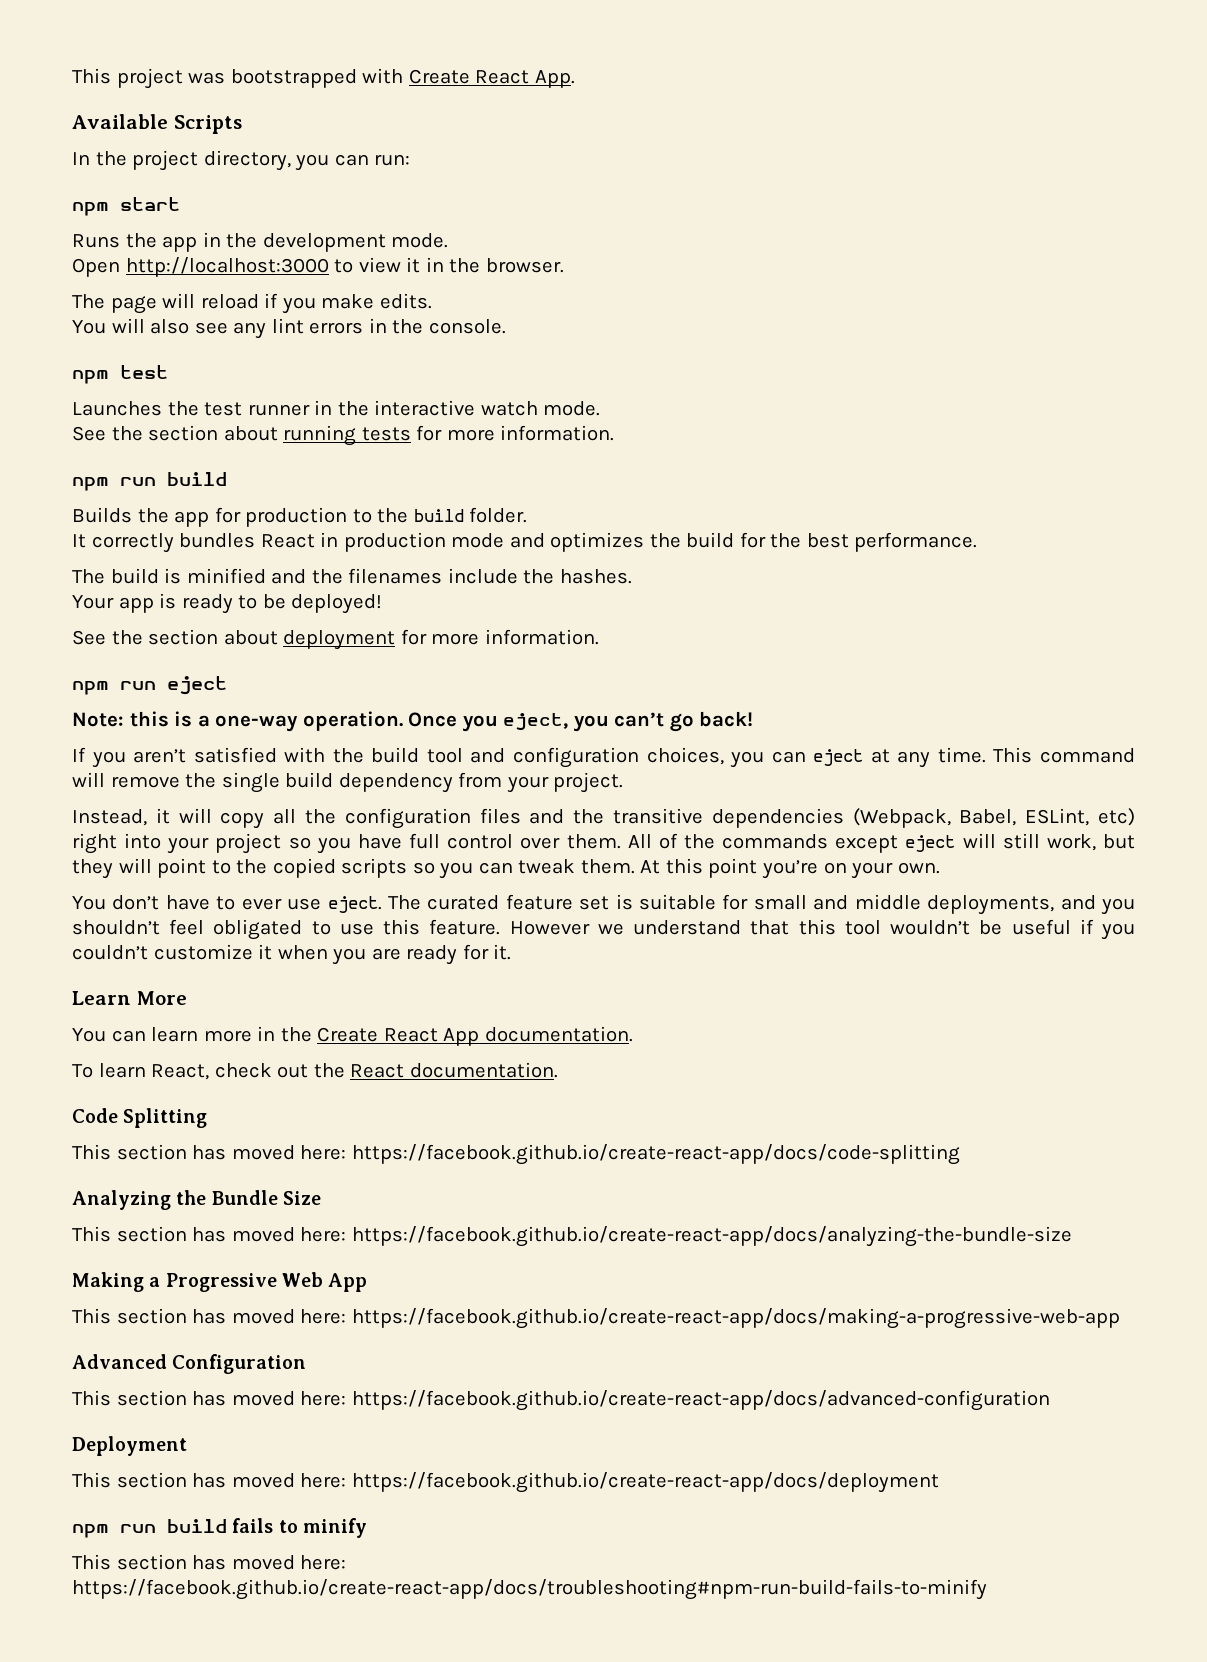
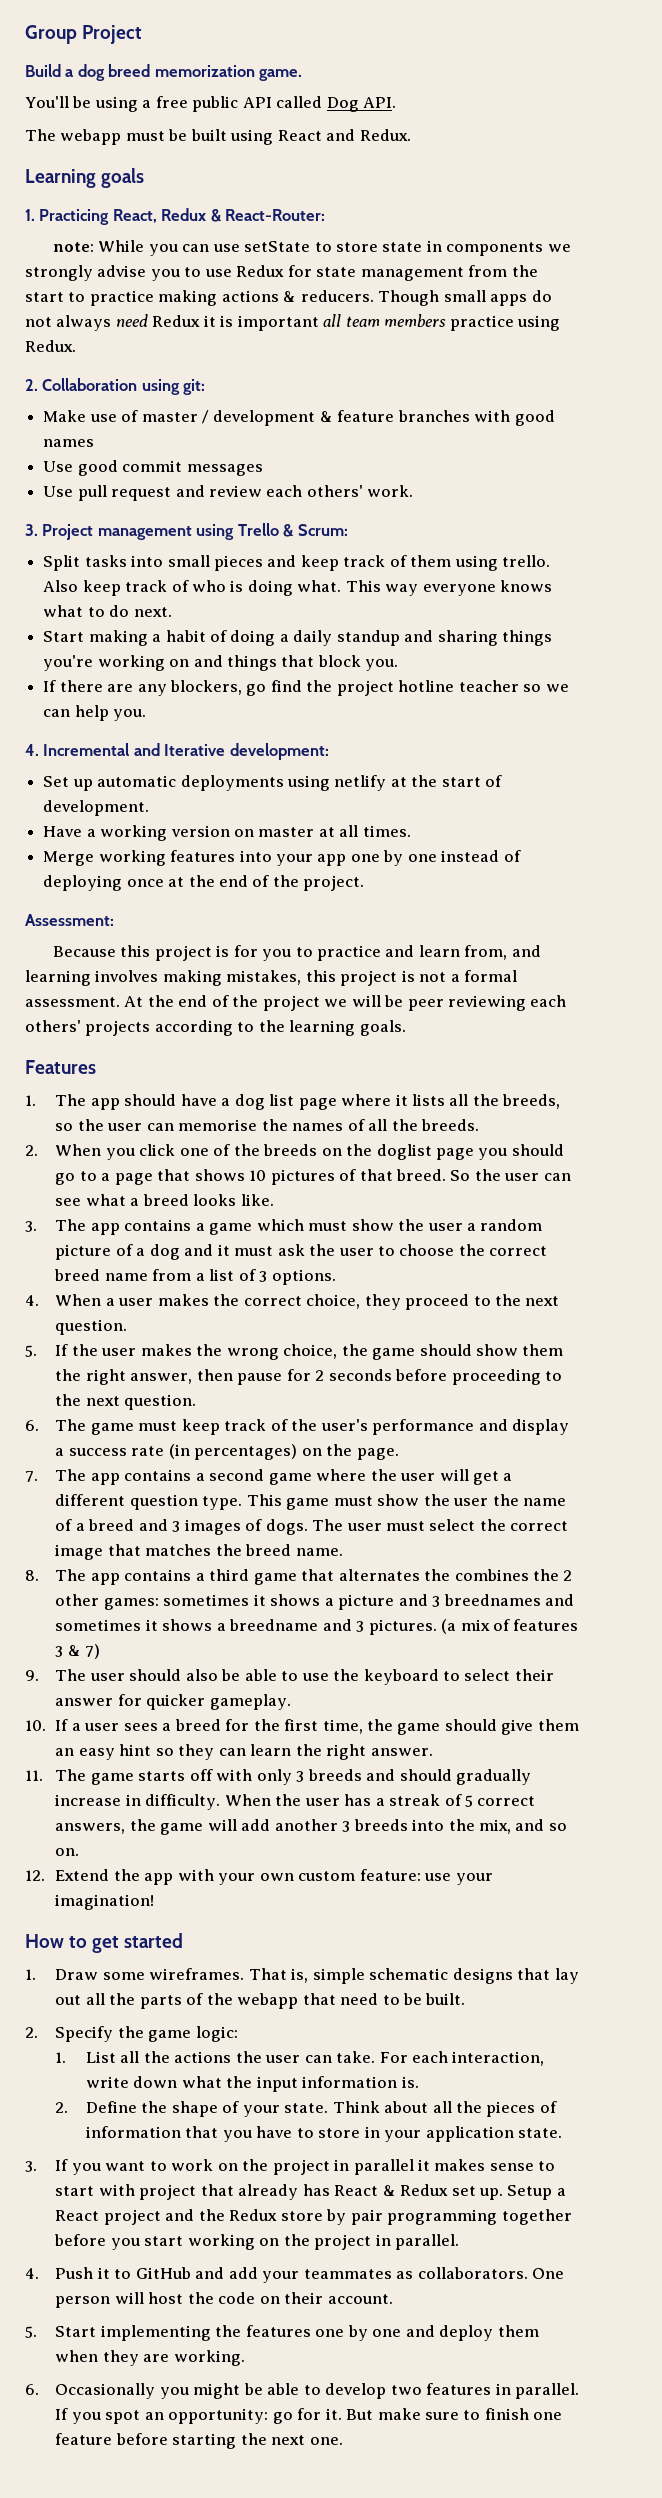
[72,68,575,89] [72,114,242,134] [72,150,411,171] [72,197,180,216] [72,232,449,252] [72,257,564,277] [72,293,432,314] [72,318,506,339] [72,365,168,384] [72,400,601,416] [72,425,615,446] [72,472,227,491] [72,507,528,527] [72,532,978,553] [72,568,632,584] [72,593,383,614] [72,629,599,650] [72,676,227,695] [72,711,754,732] [72,747,1135,768] [72,772,624,793] [72,808,1135,829] [72,833,1135,854] [72,858,940,879] [72,894,1136,915] [72,919,1136,940] [72,944,512,965] [72,991,187,1005] [72,1026,633,1046] [72,1062,558,1080] [72,1108,208,1128] [72,1144,960,1165] [72,1190,321,1210] [72,1226,1072,1247] [72,1272,368,1292] [72,1308,1120,1329] [72,1354,307,1374] [72,1390,1050,1411] [72,1436,187,1456] [72,1472,939,1493] [72,1518,367,1538] [72,1554,347,1570] [72,1579,987,1600] This project was bootstrapped with Create React App. // Available Scripts // In the project directory, you can run: // npm start // Runs the app in the development mode. // Open http://localhost:3000 to view it in the browser. // The page will reload if you make edits. // You will also see any lint errors in the console. // npm test // Launches the test runner in the interactive watch mode. // See the section about running tests for more information. // npm run build // Builds the app for production to the build folder. // It correctly bundles React in production mode and optimizes the build for the best performance. // The build is minified and the filenames include the hashes. // Your app is ready to be deployed! // See the section about deployment for more information. // npm run eject // Note: this is a one-way operation. Once you eject, you can’t go back! // If you aren’t satisfied with the build tool and configuration choices, you can eject at any time. This command will remove the single build dependency from your project. // Instead, it will copy all the configuration files and the transitive dependencies (Webpack, Babel, ESLint, etc) right into your project so you have full control over them. All of the commands except eject will still work, but they will point to the copied scripts so you can tweak them. At this point you’re on your own. // You don’t have to ever use eject. The curated feature set is suitable for small and middle deployments, and you shouldn’t feel obligated to use this feature. However we understand that this tool wouldn’t be useful if you couldn’t customize it when you are ready for it. // Learn More // You can learn more in the Create React App documentation. // To learn React, check out the React documentation. // Code Splitting // This section has moved here: https://facebook.github.io/create-react-app/docs/code-splitting // Analyzing the Bundle Size // This section has moved here: https://facebook.github.io/create-react-app/docs/analyzing-the-bundle-size // Making a Progressive Web App // This section has moved here: https://facebook.github.io/create-react-app/docs/making-a-progressive-web-app // Advanced Configuration // This section has moved here: https://facebook.github.io/create-react-app/docs/advanced-configuration // Deployment // This section has moved here: https://facebook.github.io/create-react-app/docs/deployment // npm run build fails to minify // This section has moved here: https://facebook.github.io/create-react-app/docs/troubleshooting#npm-run-build-fails-to-minify -> [25,25,143,44] [25,64,303,81] [25,96,397,112] [25,129,411,145] [25,168,145,188] [25,208,326,225] [52,240,571,256] [25,265,538,281] [25,290,552,306] [25,314,561,331] [25,340,76,352] [25,378,206,395] [43,410,555,426] [43,439,95,447] [43,460,263,476] [43,485,414,501] [25,523,348,540] [43,555,551,571] [43,580,553,596] [43,605,172,617] [43,630,553,646] [43,655,399,671] [43,680,569,696] [43,705,147,721] [25,743,329,760] [43,775,503,791] [43,800,150,816] [43,825,411,841] [43,850,521,866] [43,875,365,891] [25,914,114,926] [52,945,541,961] [25,970,518,986] [25,995,567,1011] [25,1020,406,1036] [25,1060,96,1074] [25,1094,561,1110] [55,1119,479,1131] [25,1144,564,1160] [55,1169,571,1185] [55,1194,274,1206] [25,1219,543,1235] [55,1244,548,1260] [54,1269,336,1285] [25,1294,560,1310] [55,1319,128,1335] [25,1344,564,1360] [55,1369,562,1385] [55,1394,197,1410] [25,1419,569,1435] [55,1444,399,1460] [25,1469,513,1485] [55,1494,566,1510] [55,1519,569,1535] [55,1544,343,1560] [25,1569,573,1585] [55,1594,574,1610] [55,1619,579,1635] [55,1644,101,1659] [25,1669,554,1685] [55,1694,291,1710] [25,1719,579,1735] [55,1744,433,1760] [25,1769,531,1785] [55,1794,536,1810] [55,1819,567,1835] [55,1848,80,1856] [25,1869,493,1885] [55,1894,155,1910] [25,1933,184,1953] [25,1968,579,1984] [55,1993,466,2009] [25,2026,238,2042] [55,2051,545,2066] [85,2076,419,2092] [55,2101,557,2117] [85,2126,562,2142] [25,2159,556,2175] [55,2184,566,2200] [55,2209,572,2225] [54,2234,460,2250] [25,2267,564,2283] [55,2292,393,2308] [25,2325,539,2341] [55,2350,245,2366] [25,2383,579,2399] [55,2408,563,2424] [55,2433,343,2449] Group Project // Build a dog breed memorization game. // You'll be using a free public API called Dog API. // The webapp must be built using React and Redux. // Learning goals // 1. Practicing React, Redux & React-Router: // note: While you can use setState to store state in components we strongly advise you to use Redux for state management from the start to practice making actions & reducers. Though small apps do not always need Redux it is important all team members practice using Redux. // 2. Collaboration using git: // Make use of master / development & feature branches with good names // Use good commit messages // Use pull request and review each others' work. // 3. Project management using Trello & Scrum: // Split tasks into small pieces and keep track of them using trello. Also keep track of who is doing what. This way everyone knows what to do next. // Start making a habit of doing a daily standup and sharing things you're working on and things that block you. // If there are any blockers, go find the project hotline teacher so we can help you. // 4. Incremental and Iterative development: // Set up automatic deployments using netlify at the start of development. // Have a working version on master at all times. // Merge working features into your app one by one instead of deploying once at the end of the project. // Assessment: // Because this project is for you to practice and learn from, and learning involves making mistakes, this project is not a formal assessment. At the end of the project we will be peer reviewing each others' projects according to the learning goals. // Features // 1. The app should have a dog list page where it lists all the breeds, so the user can memorise the names of all the breeds. // 2. When you click one of the breeds on the doglist page you should go to a page that shows 10 pictures of that breed. So the user can see what a breed looks like. // 3. The app contains a game which must show the user a random picture of a dog and it must ask the user to choose the correct breed name from a list of 3 options. // 4. When a user makes the correct choice, they proceed to the next question. // 5. If the user makes the wrong choice, the game should show them the right answer, then pause for 2 seconds before proceeding to the next question. // 6. The game must keep track of the user's performance and display a success rate (in percentages) on the page. // 7. The app contains a second game where the user will get a different question type. This game must show the user the name of a breed and 3 images of dogs. The user must select the correct image that matches the breed name. // 8. The app contains a third game that alternates the combines the 2 other games: sometimes it shows a picture and 3 breednames and sometimes it shows a breedname and 3 pictures. (a mix of features 3 & 7) // 9. The user should also be able to use the keyboard to select their answer for quicker gameplay. // 10. If a user sees a breed for the first time, the game should give them an easy hint so they can learn the right answer. // 11. The game starts off with only 3 breeds and should gradually increase in difficulty. When the user has a streak of 5 correct answers, the game will add another 3 breeds into the mix, and so on. // 12. Extend the app with your own custom feature: use your imagination! // How to get started // 1. Draw some wireframes. That is, simple schematic designs that lay out all the parts of the webapp that need to be built. // 2. Specify the game logic: // 1. List all the actions the user can take. For each interaction, write down what the input information is. // 2. Define the shape of your state. Think about all the pieces of information that you have to store in your application state. // 3. If you want to work on the project in parallel it makes sense to start with project that already has React & Redux set up. Setup a React project and the Redux store by pair programming together before you start working on the project in parallel. // 4. Push it to GitHub and add your teammates as collaborators. One person will host the code on their account. // 5. Start implementing the features one by one and deploy them when they are working. // 6. Occasionally you might be able to develop two features in parallel. If you spot an opportunity: go for it. But make sure to finish one feature before starting the next one.

